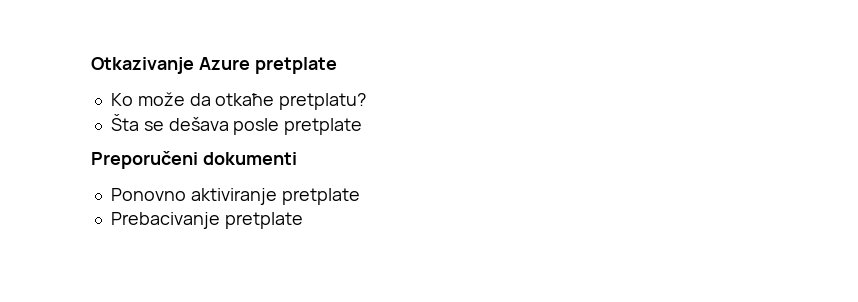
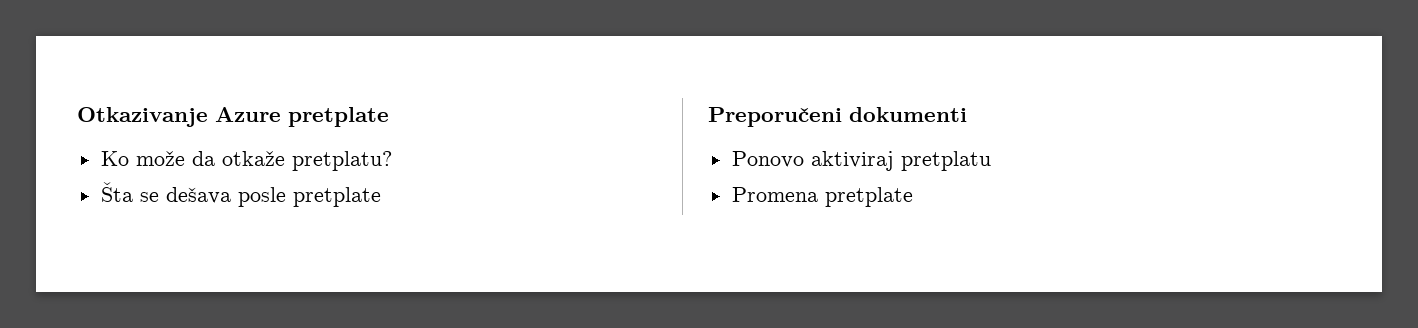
[215,93,275,106] otkaћe -> [221,151,285,166] otkaže
[110,188,360,205] [110,212,303,229] Ponovno aktiviranje pretplate // Prebacivanje pretplate -> [731,151,991,171] [731,187,913,207] Ponovo aktiviraj pretplatu // Promena pretplate

